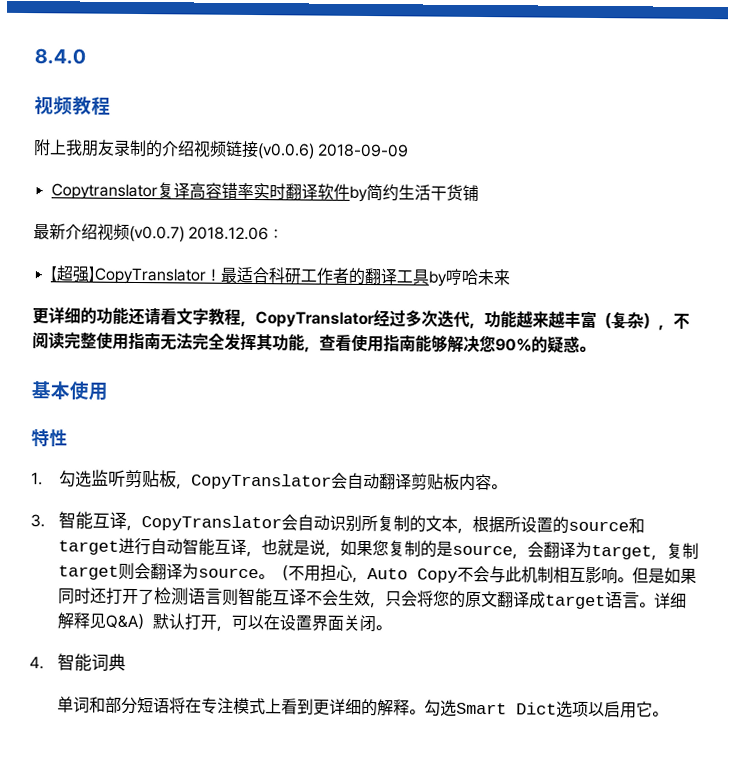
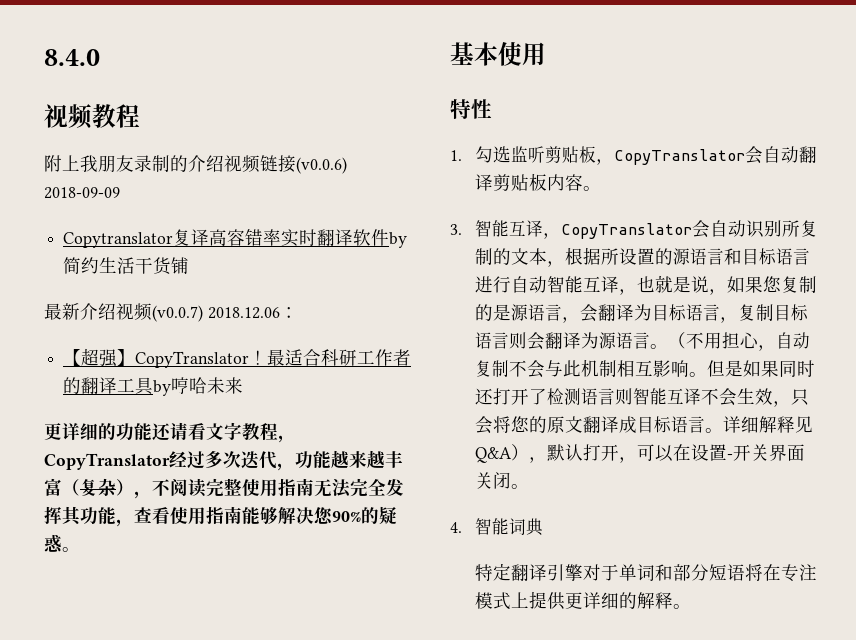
[567,517,645,534] [57,540,119,555] source和target -> [672,248,810,265] 源语言和目标语言
[451,544,513,556] source -> [510,304,562,321] 源语言
[590,542,699,561] [57,565,119,580] target，复制target -> [651,304,808,323] [474,332,509,349] 目标语言，复制目标语言
[197,567,259,579] source -> [598,332,650,349] 源语言
[366,568,458,583] Auto Copy -> [775,332,810,349] [474,360,509,377] 自动复制
[544,594,606,610] target -> [636,416,671,433] 目标
(153, 621) none -> [528,457,547,463] ，
(312, 623) none -> [726,444,769,461] -开关
(126, 662) none -> [474,563,619,582] 特定翻译引擎对于
[280,698,314,715] 看到 -> [528,591,565,610] 提供
[423,699,668,719] 勾选Smart Dict选项以启用它。 -> (691, 606) none

